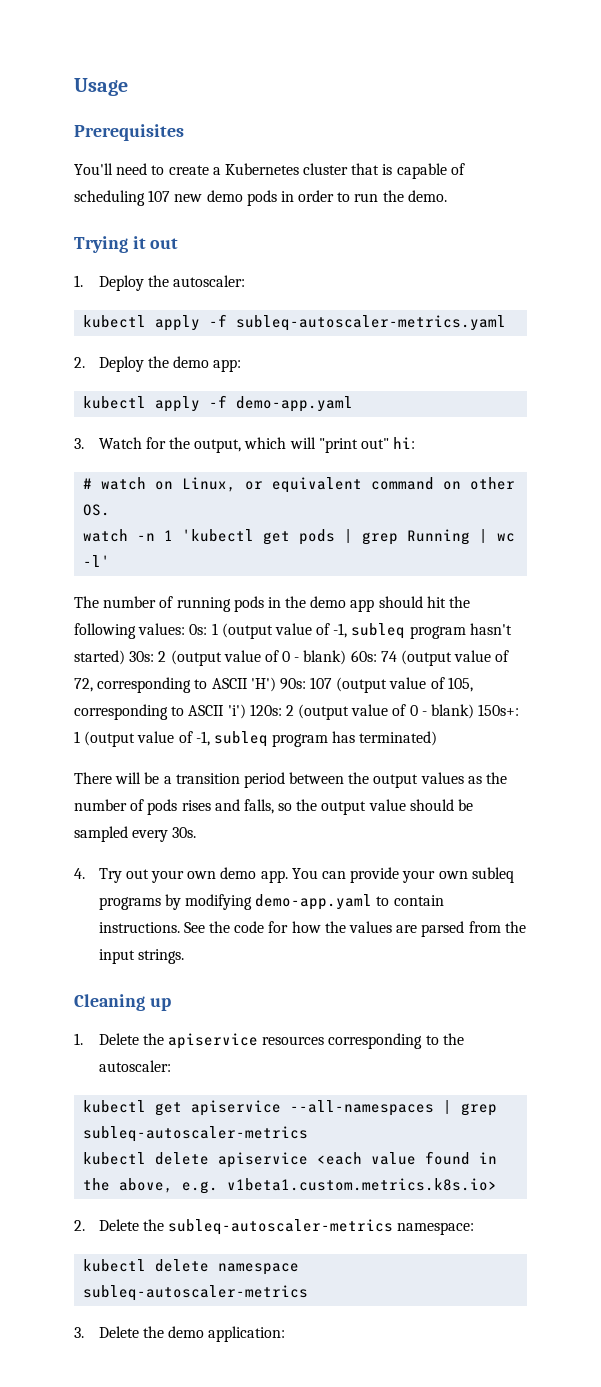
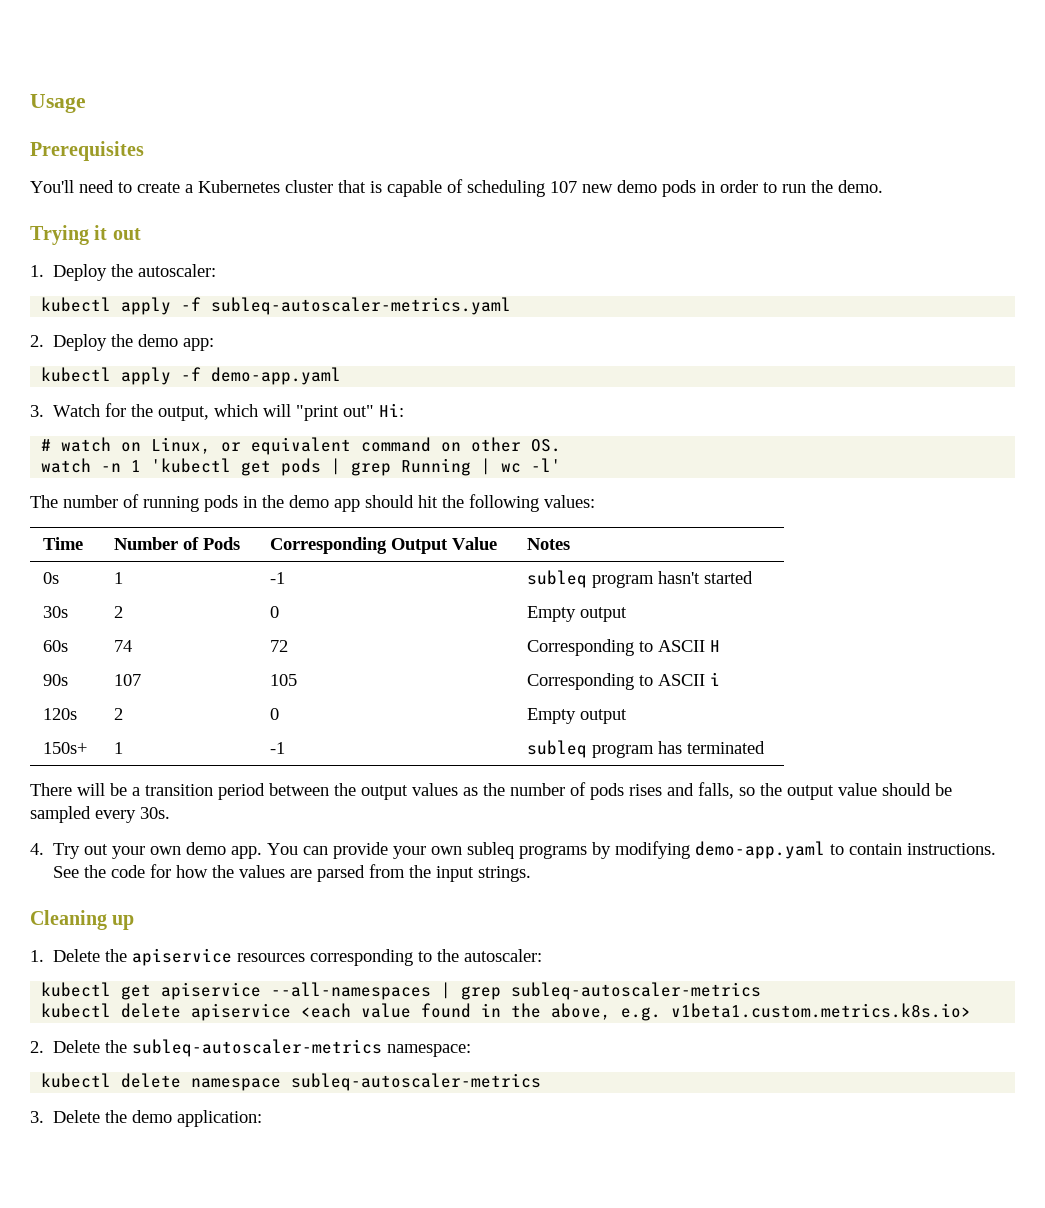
[393,437,416,449] hi: -> [379,403,405,417] Hi:
[189,623,348,639] 0s: 1 (output value of -1, -> [43,537,84,550] [114,537,241,550] [270,537,498,554] [527,538,571,550] [43,572,60,584] [114,572,124,584] [270,572,286,584] // Time | Number of Pods | Corresponding Output Value | Notes // 0s | 1 | -1 |
[74,650,510,666] [74,677,473,693] [74,704,520,720] [74,731,210,747] started) 30s: 2 (output value of 0 - blank) 60s: 74 (output value of 72, corresponding to ASCII 'H') 90s: 107 (output value of 105, corresponding to ASCII 'i') 120s: 2 (output value of 0 - blank) 150s+: 1 (output value of -1, -> [704,571,754,584] [43,606,69,618] [114,606,124,618] [270,606,280,618] [527,606,628,622] [43,640,69,652] [114,640,133,652] [270,640,289,652] [527,639,721,656] [43,674,69,686] [114,674,142,686] [270,674,298,686] [527,672,721,690] [43,708,78,720] [114,708,124,720] [270,708,280,720] [527,708,628,724] [43,742,88,754] [114,742,124,754] [270,742,286,754] started // 30s | 2 | 0 | Empty output // 60s | 74 | 72 | Corresponding to ASCII H // 90s | 107 | 105 | Corresponding to ASCII i // 120s | 2 | 0 | Empty output // 150s+ | 1 | -1 |
[359,731,438,746] terminated) -> [687,741,766,754] terminated

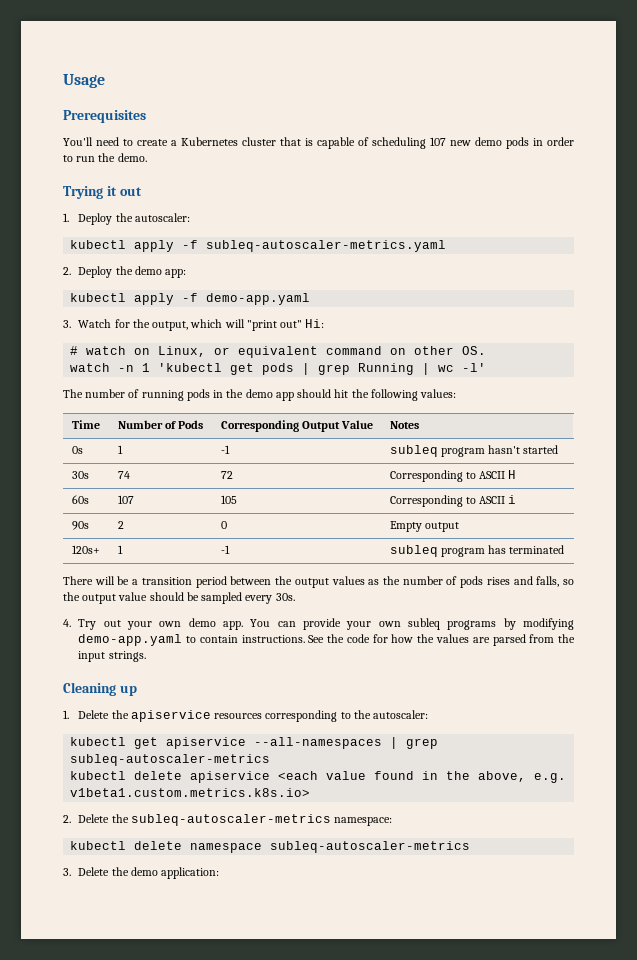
[114,606,124,618] [270,606,280,618] [527,606,628,622] [43,640,69,652] | 2 | 0 | Empty output // 60s -> (89, 475) none
[43,674,69,686] 90s -> [71,495,89,504] 60s
[43,708,78,720] [114,708,124,720] [270,708,280,720] [527,708,628,724] [43,742,88,754] 120s | 2 | 0 | Empty output // 150s+ -> [71,521,89,530] [117,521,124,529] [220,521,227,529] [389,521,459,532] [71,545,100,554] 90s | 2 | 0 | Empty output // 120s+

